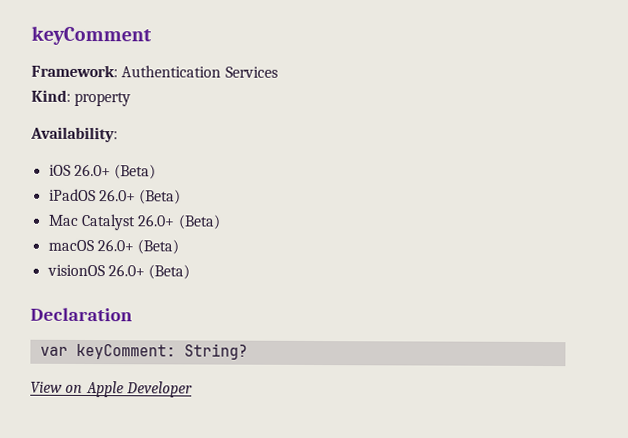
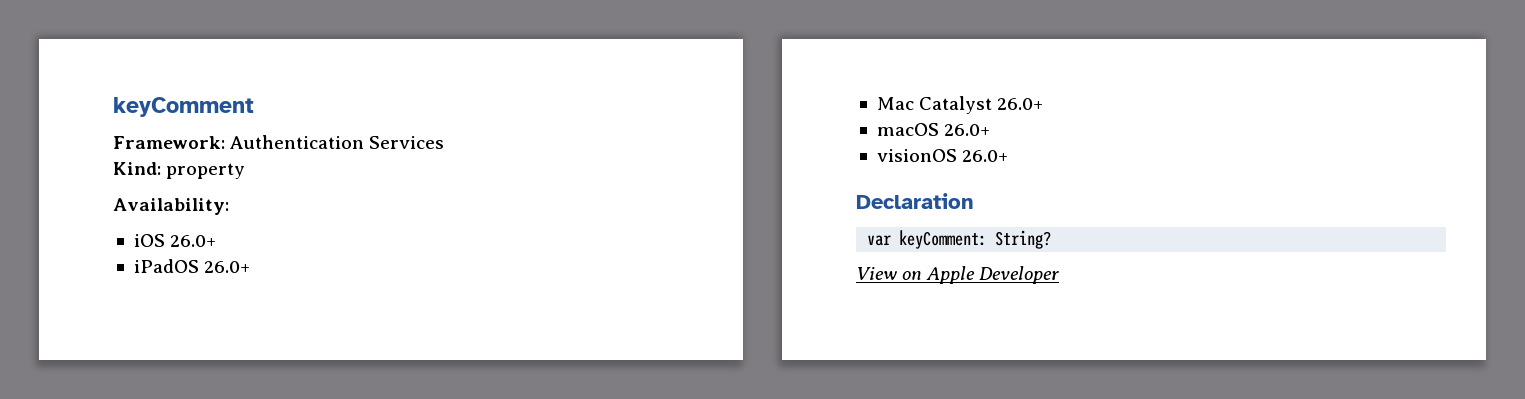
[114,164,157,180] (Beta) -> (217, 241) none
[139,189,182,205] (Beta) -> (251, 267) none
[177,214,221,230] (Beta) -> (1044, 104) none
[137,239,180,255] (Beta) -> (991, 130) none
[148,264,191,280] (Beta) -> (1009, 156) none

